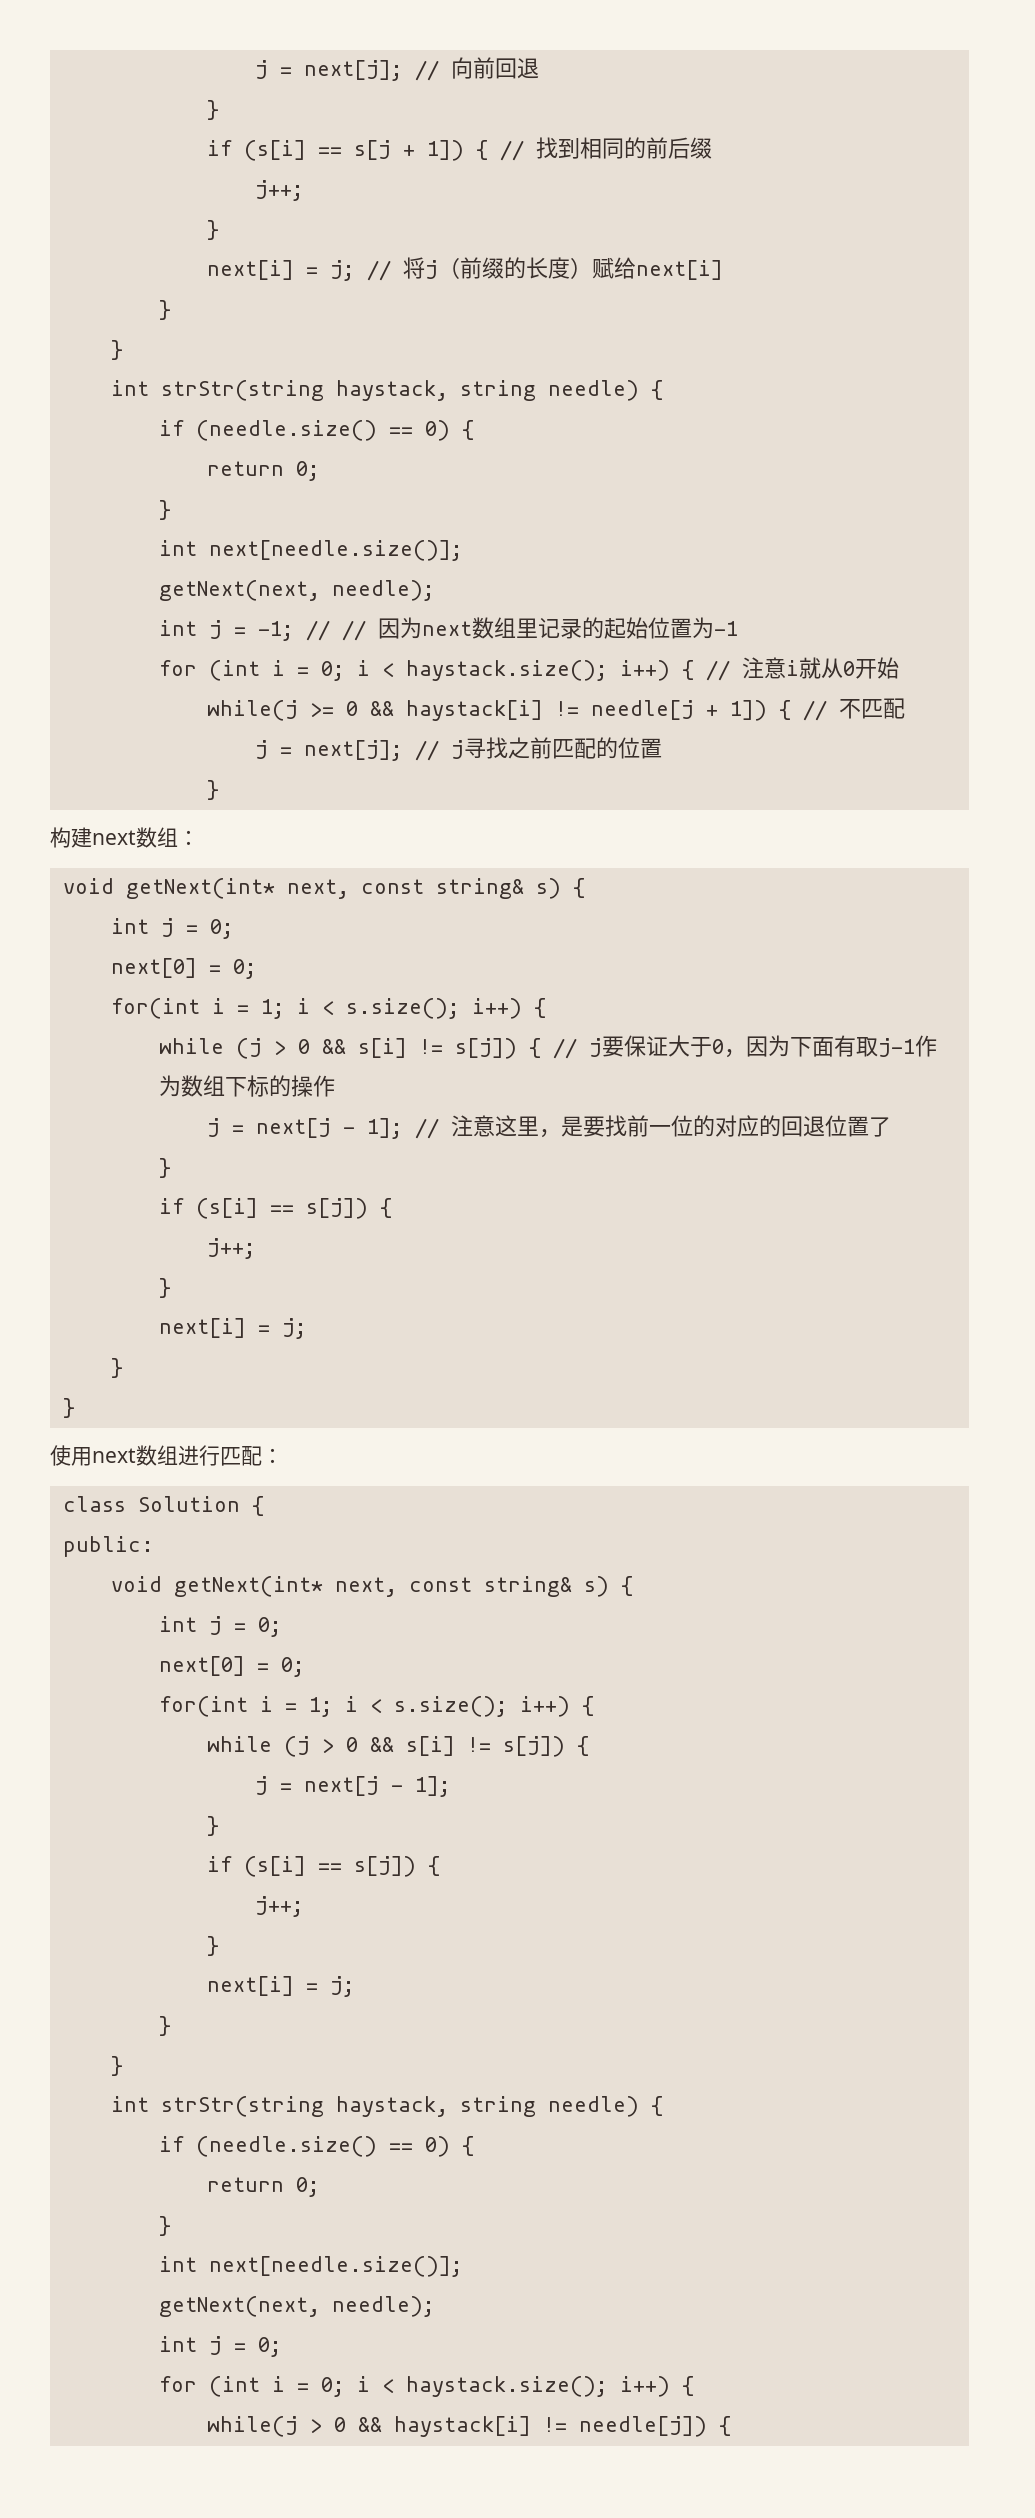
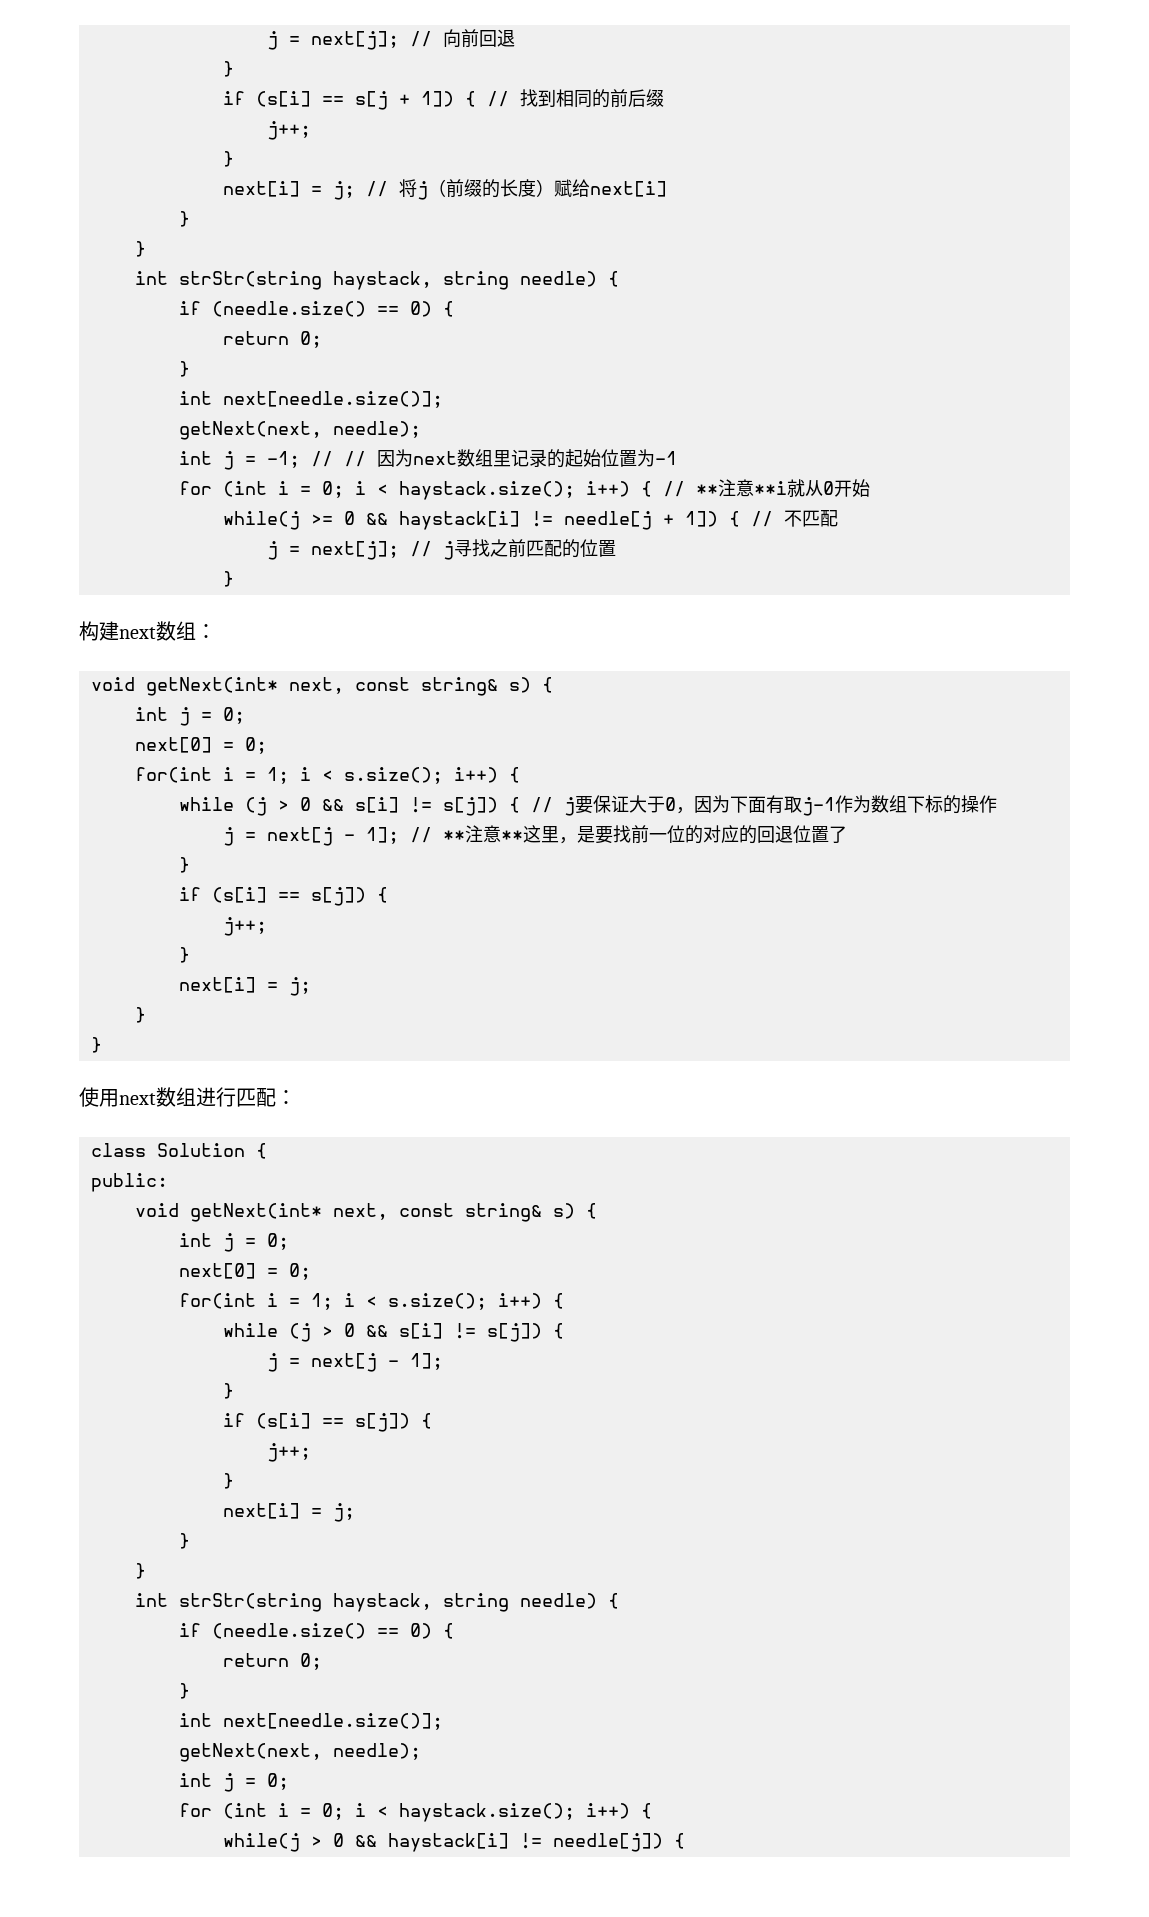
[741,657,799,679] 注意i -> [696,479,787,497] **注意**i
[450,1115,495,1137] 注意 -> [443,825,523,843] **注意**

